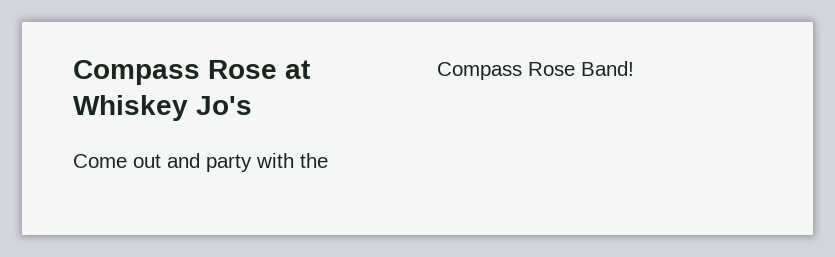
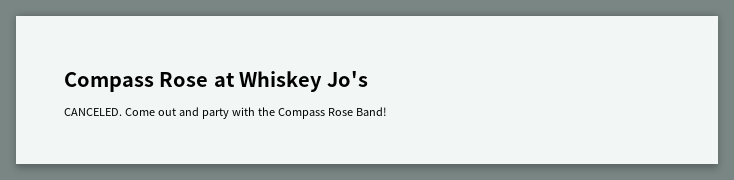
(252, 105) none -> [64,108,122,116] CANCELED.

